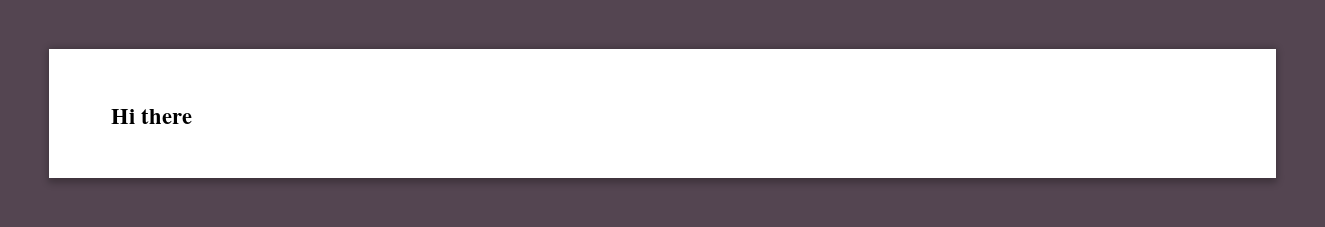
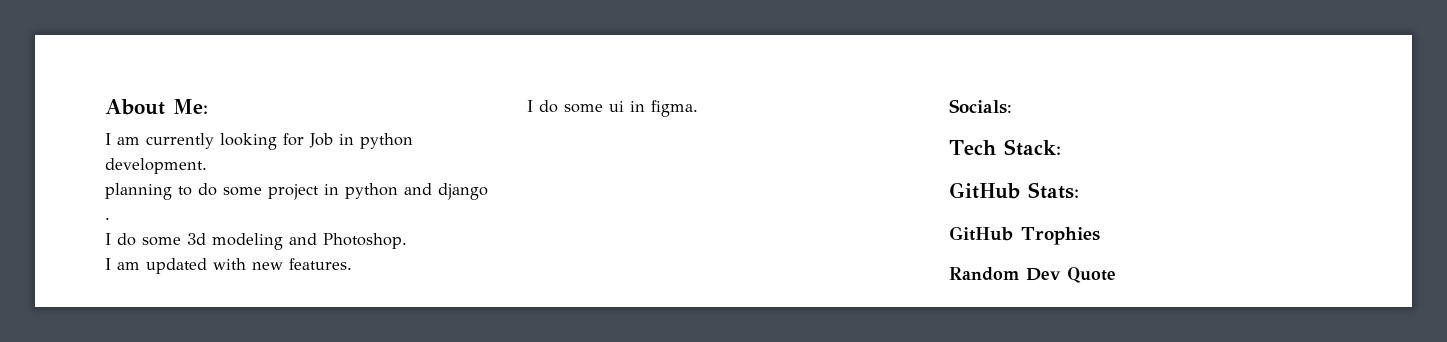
[111,109,193,124] Hi there -> [105,99,208,115] [105,133,413,150] [105,158,207,174] [105,183,488,200] [105,217,110,220] [105,233,407,250] [105,258,352,274] [527,100,698,117] [949,99,1012,114] [949,139,1061,156] [949,182,1079,199] [949,226,1100,245] [949,267,1116,283] About Me: // I am currently looking for Job in python development. // planning to do some project in python and django . // I do some 3d modeling and Photoshop. // I am updated with new features. // I do some ui in figma. // Socials: // Tech Stack: // GitHub Stats: // GitHub Trophies // Random Dev Quote

